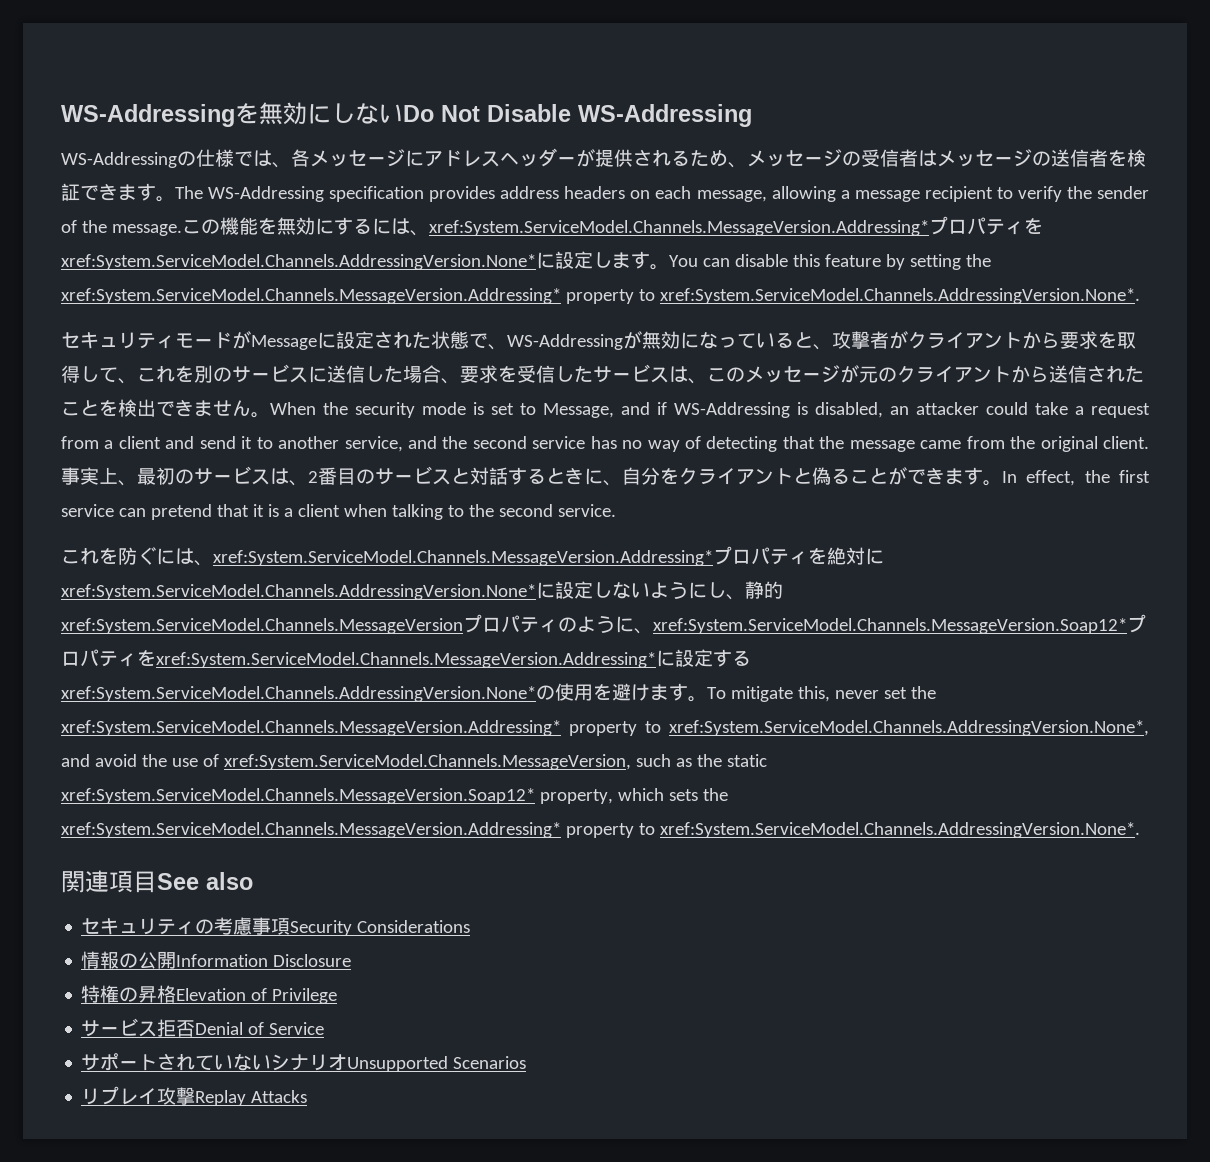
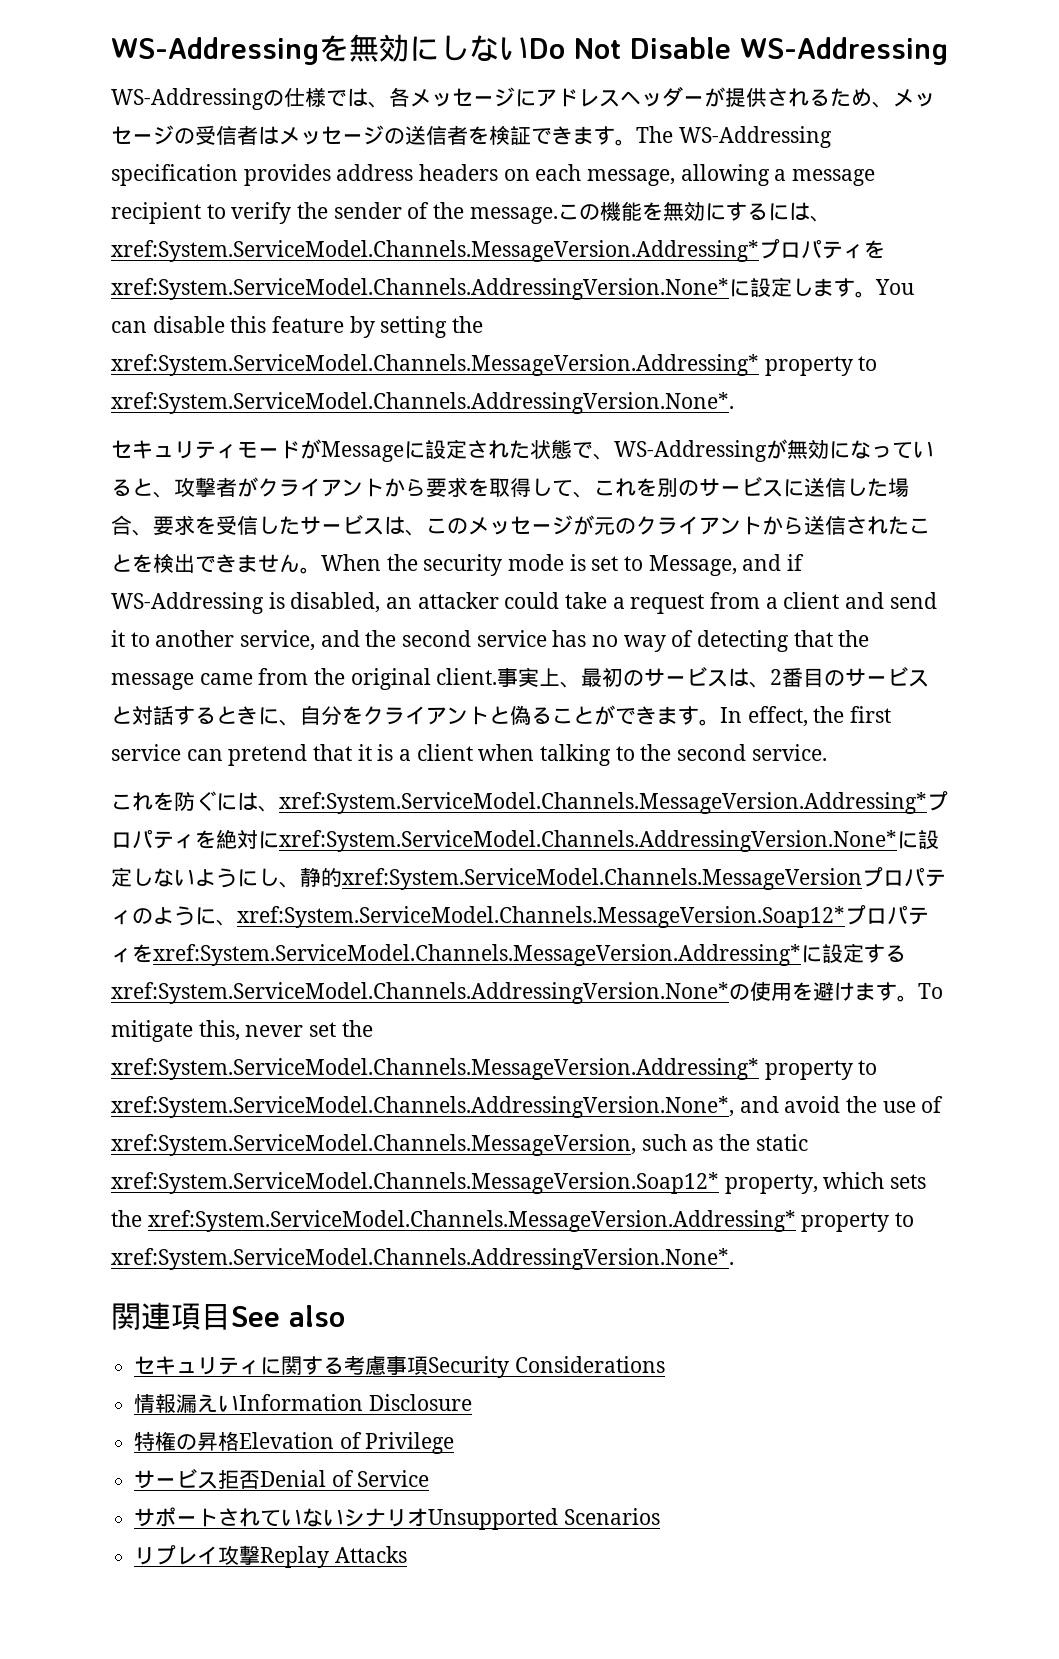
[195,919,215,934] の -> [260,1356,345,1375] に関する
[119,951,177,969] の公開 -> [176,1394,240,1413] 漏えい

